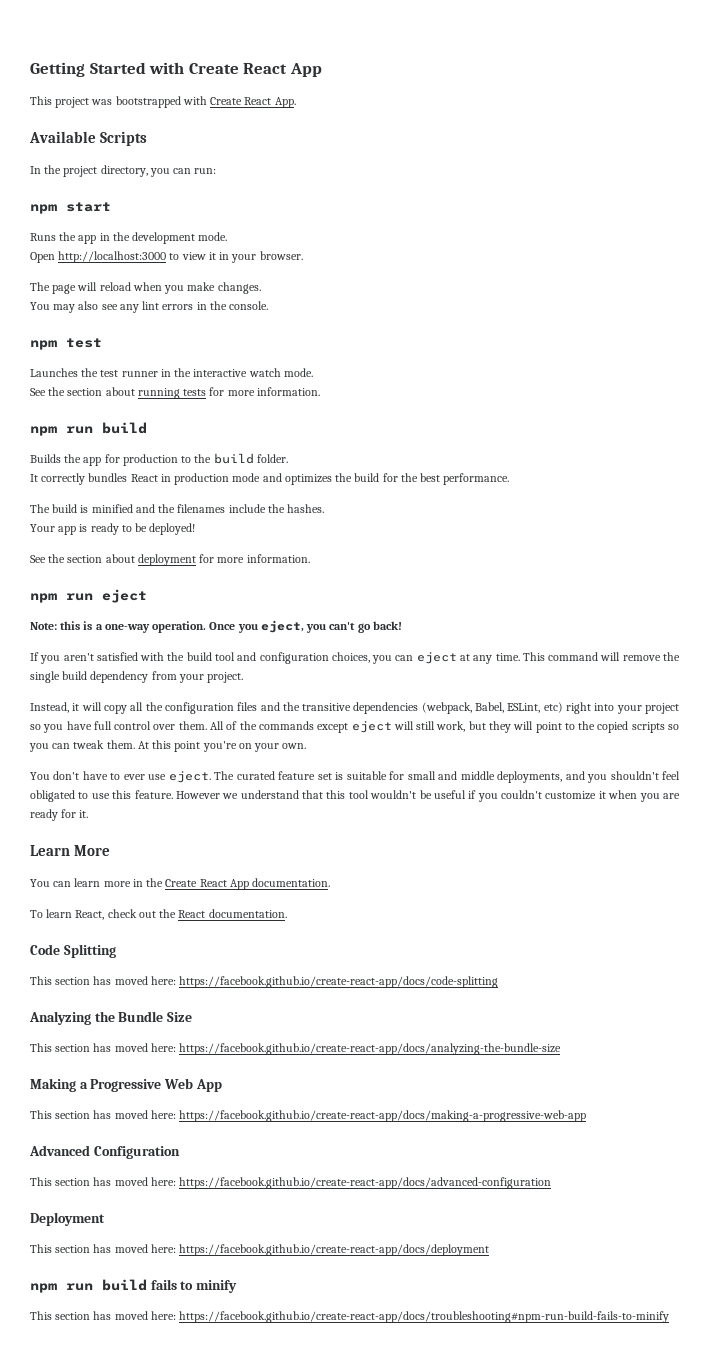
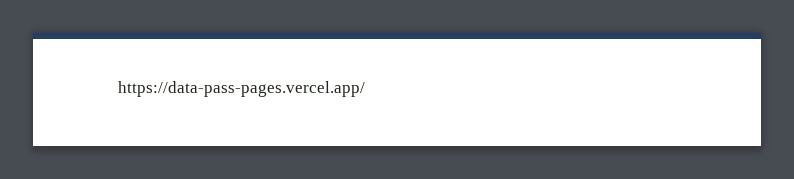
[30,62,322,77] [30,96,296,108] [29,131,148,146] [30,165,217,177] [30,202,111,214] [30,232,228,244] [30,251,303,263] [30,282,261,294] [30,301,269,313] [30,338,102,350] [30,368,313,377] [30,387,320,399] [30,422,147,436] [30,453,288,466] [30,473,510,485] [30,504,325,513] [30,523,196,535] [30,554,310,566] [30,589,147,603] [30,620,402,633] [30,652,680,664] [30,671,244,683] [30,702,679,714] [30,721,679,733] [29,740,307,752] [30,771,680,783] [30,790,680,802] [30,809,89,821] [30,845,111,856] [30,878,331,890] [30,909,287,920] [30,944,116,958] [30,976,499,988] [29,1011,192,1025] [30,1043,562,1055] [30,1078,222,1092] [30,1110,587,1122] [29,1145,180,1159] [30,1177,552,1189] [30,1212,105,1226] [30,1244,490,1256] [30,1279,237,1293] [30,1311,670,1323] Getting Started with Create React App // This project was bootstrapped with Create React App. // Available Scripts // In the project directory, you can run: // npm start // Runs the app in the development mode. // Open http://localhost:3000 to view it in your browser. // The page will reload when you make changes. // You may also see any lint errors in the console. // npm test // Launches the test runner in the interactive watch mode. // See the section about running tests for more information. // npm run build // Builds the app for production to the build folder. // It correctly bundles React in production mode and optimizes the build for the best performance. // The build is minified and the filenames include the hashes. // Your app is ready to be deployed! // See the section about deployment for more information. // npm run eject // Note: this is a one-way operation. Once you eject, you can't go back! // If you aren't satisfied with the build tool and configuration choices, you can eject at any time. This command will remove the single build dependency from your project. // Instead, it will copy all the configuration files and the transitive dependencies (webpack, Babel, ESLint, etc) right into your project so you have full control over them. All of the commands except eject will still work, but they will point to the copied scripts so you can tweak them. At this point you're on your own. // You don't have to ever use eject. The curated feature set is suitable for small and middle deployments, and you shouldn't feel obligated to use this feature. However we understand that this tool wouldn't be useful if you couldn't customize it when you are ready for it. // Learn More // You can learn more in the Create React App documentation. // To learn React, check out the React documentation. // Code Splitting // This section has moved here: https://facebook.github.io/create-react-app/docs/code-splitting // Analyzing the Bundle Size // This section has moved here: https://facebook.github.io/create-react-app/docs/analyzing-the-bundle-size // Making a Progressive Web App // This section has moved here: https://facebook.github.io/create-react-app/docs/making-a-progressive-web-app // Advanced Configuration // This section has moved here: https://facebook.github.io/create-react-app/docs/advanced-configuration // Deployment // This section has moved here: https://facebook.github.io/create-react-app/docs/deployment // npm run build fails to minify // This section has moved here: https://facebook.github.io/create-react-app/docs/troubleshooting#npm-run-build-fails-to-minify -> [118,81,365,97] https://data-pass-pages.vercel.app/

